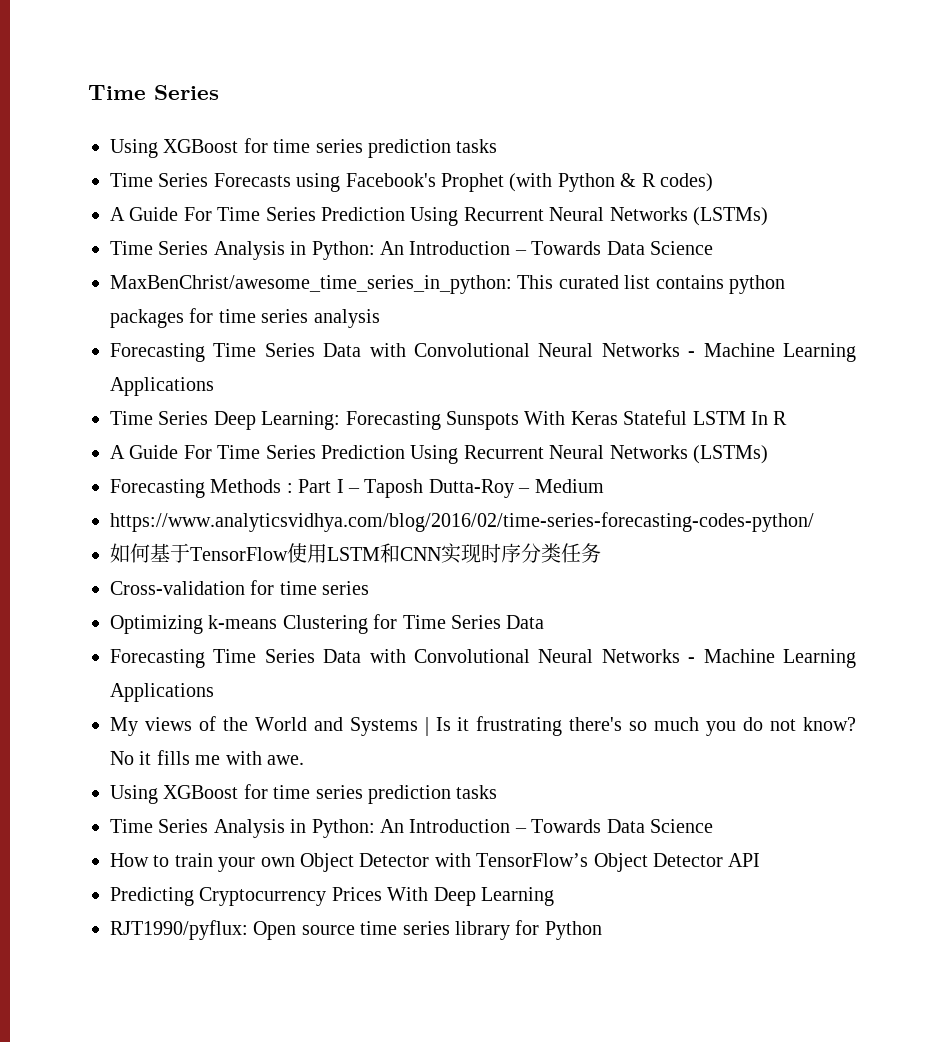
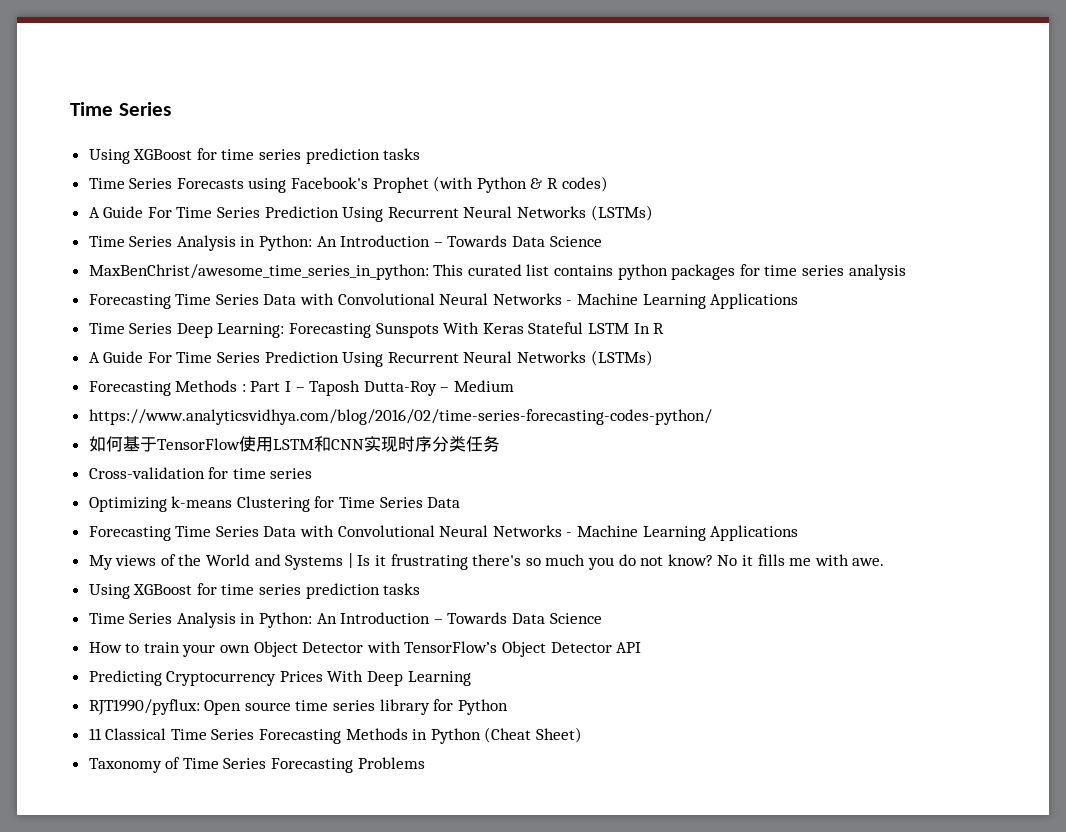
(602, 930) none -> [88,727,583,744] [88,757,425,773] // 11 Classical Time Series Forecasting Methods in Python (Cheat Sheet) // Taxonomy of Time Series Forecasting Problems

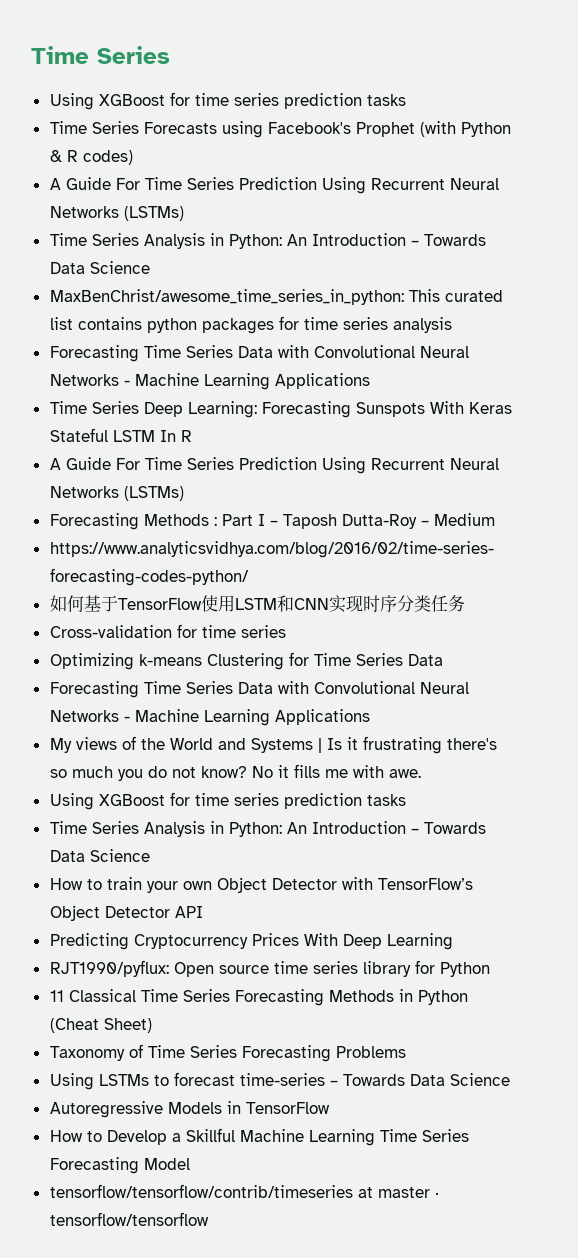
(425, 763) none -> [49,1072,510,1090] [49,1101,330,1118] [49,1128,469,1146] [49,1157,190,1174] [49,1184,439,1198] [49,1212,209,1226] // Using LSTMs to forecast time-series – Towards Data Science // Autoregressive Models in TensorFlow // How to Develop a Skillful Machine Learning Time Series Forecasting Model // tensorflow/tensorflow/contrib/timeseries at master · tensorflow/tensorflow

